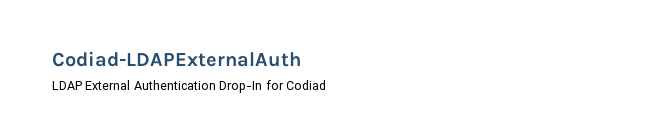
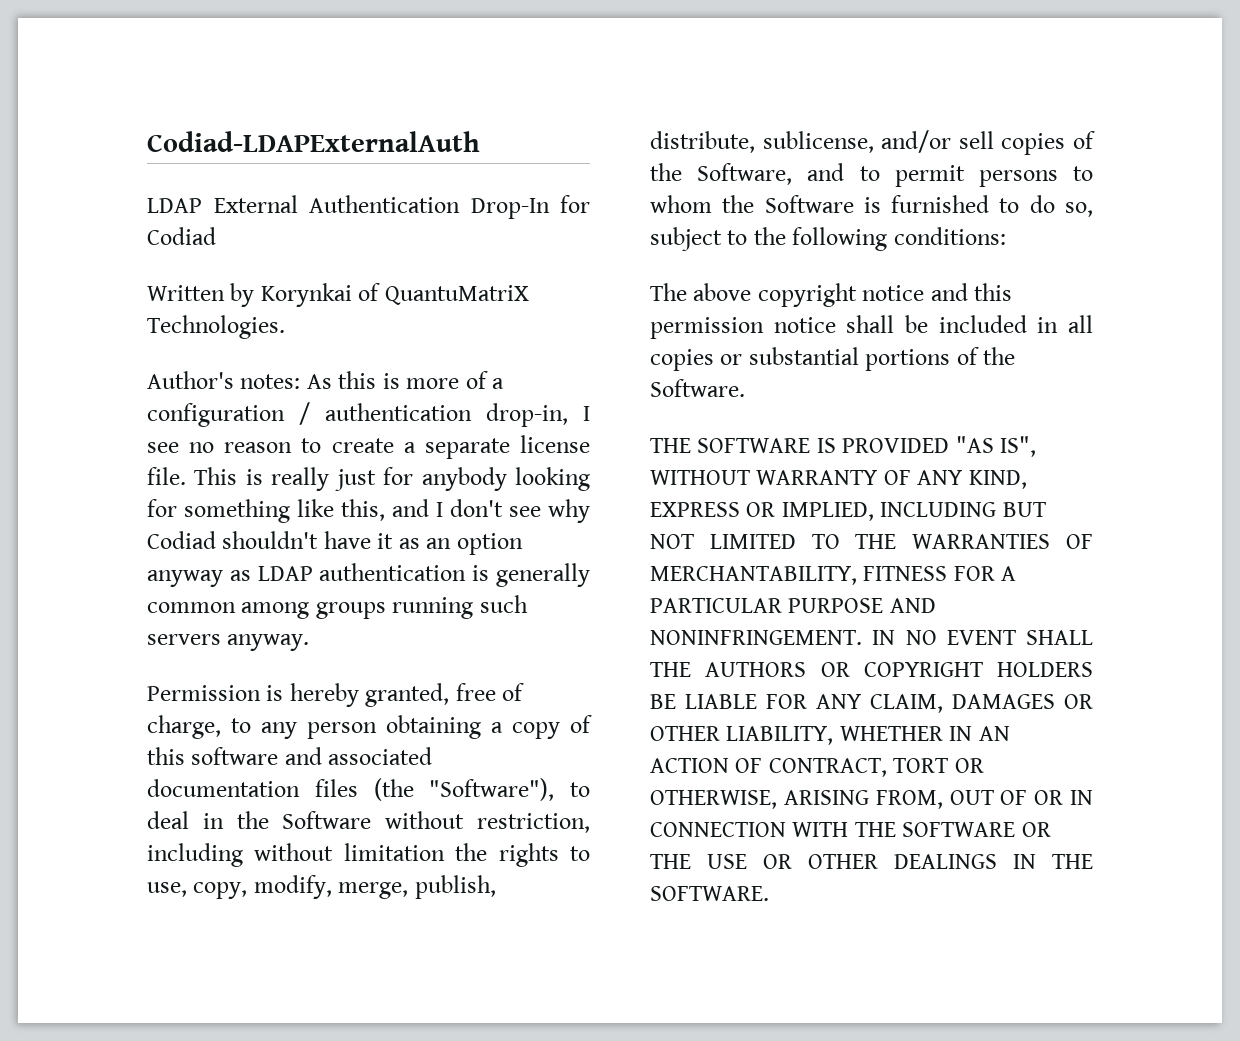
(326, 85) none -> [147,283,529,307] [147,315,285,339] [147,371,505,389] [147,402,590,427] [147,435,590,459] [147,467,590,491] [147,499,590,523] [147,531,523,555] [147,563,590,587] [147,595,528,619] [147,634,310,651] [147,683,525,707] [147,715,592,739] [147,747,433,765] [147,778,590,801] [147,811,590,833] [147,843,590,867] [147,875,496,899] [650,130,1095,155] [650,163,1093,187] [650,195,1093,217] [650,227,1006,251] [650,283,1013,307] [650,315,1093,339] [650,347,1016,371] [650,379,745,397] [650,436,1037,457] [650,470,1027,489] [650,502,1046,521] [650,534,1093,549] [650,566,1017,585] [650,598,936,613] [650,630,1093,645] [650,662,1093,677] [650,694,1093,713] [650,726,1010,745] [650,758,984,777] [650,790,1093,809] [650,822,1051,837] [650,854,1093,869] [650,886,769,901] // Written by Korynkai of QuantuMatriX Technologies. // Author's notes: As this is more of a configuration / authentication drop-in, I see no reason to create a separate license file. This is really just for anybody looking for something like this, and I don't see why Codiad shouldn't have it as an option anyway as LDAP authentication is generally common among groups running such servers anyway. // Permission is hereby granted, free of charge, to any person obtaining a copy of this software and associated documentation files (the "Software"), to deal in the Software without restriction, including without limitation the rights to use, copy, modify, merge, publish, distribute, sublicense, and/or sell copies of the Software, and to permit persons to whom the Software is furnished to do so, subject to the following conditions: // The above copyright notice and this permission notice shall be included in all copies or substantial portions of the Software. // THE SOFTWARE IS PROVIDED "AS IS", WITHOUT WARRANTY OF ANY KIND, EXPRESS OR IMPLIED, INCLUDING BUT NOT LIMITED TO THE WARRANTIES OF MERCHANTABILITY, FITNESS FOR A PARTICULAR PURPOSE AND NONINFRINGEMENT. IN NO EVENT SHALL THE AUTHORS OR COPYRIGHT HOLDERS BE LIABLE FOR ANY CLAIM, DAMAGES OR OTHER LIABILITY, WHETHER IN AN ACTION OF CONTRACT, TORT OR OTHERWISE, ARISING FROM, OUT OF OR IN CONNECTION WITH THE SOFTWARE OR THE USE OR OTHER DEALINGS IN THE SOFTWARE.

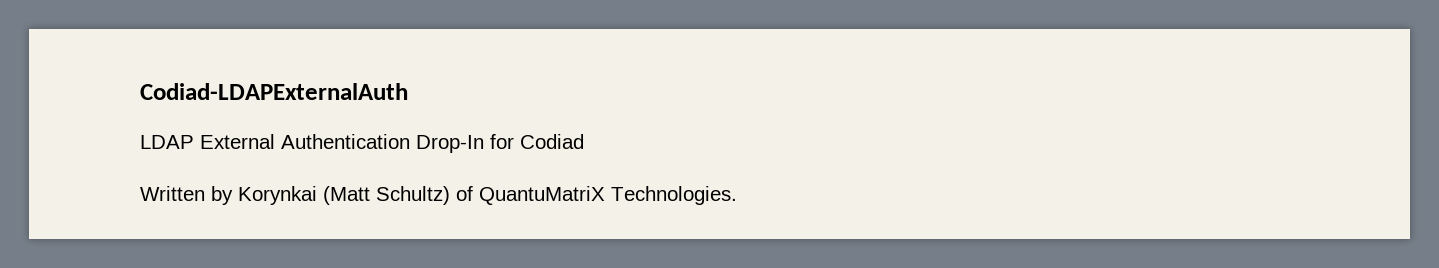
(352, 295) none -> [323,186,450,205] (Matt Schultz)
[147,371,505,389] [147,402,590,427] [147,435,590,459] [147,467,590,491] [147,499,590,523] [147,531,523,555] [147,563,590,587] [147,595,528,619] [147,634,310,651] [147,683,525,707] [147,715,592,739] [147,747,433,765] [147,778,590,801] [147,811,590,833] [147,843,590,867] [147,875,496,899] [650,130,1095,155] [650,163,1093,187] [650,195,1093,217] [650,227,1006,251] [650,283,1013,307] [650,315,1093,339] [650,347,1016,371] [650,379,745,397] [650,436,1037,457] [650,470,1027,489] [650,502,1046,521] [650,534,1093,549] [650,566,1017,585] [650,598,936,613] [650,630,1093,645] [650,662,1093,677] [650,694,1093,713] [650,726,1010,745] [650,758,984,777] [650,790,1093,809] [650,822,1051,837] [650,854,1093,869] [650,886,769,901] // Author's notes: As this is more of a configuration / authentication drop-in, I see no reason to create a separate license file. This is really just for anybody looking for something like this, and I don't see why Codiad shouldn't have it as an option anyway as LDAP authentication is generally common among groups running such servers anyway. // Permission is hereby granted, free of charge, to any person obtaining a copy of this software and associated documentation files (the "Software"), to deal in the Software without restriction, including without limitation the rights to use, copy, modify, merge, publish, distribute, sublicense, and/or sell copies of the Software, and to permit persons to whom the Software is furnished to do so, subject to the following conditions: // The above copyright notice and this permission notice shall be included in all copies or substantial portions of the Software. // THE SOFTWARE IS PROVIDED "AS IS", WITHOUT WARRANTY OF ANY KIND, EXPRESS OR IMPLIED, INCLUDING BUT NOT LIMITED TO THE WARRANTIES OF MERCHANTABILITY, FITNESS FOR A PARTICULAR PURPOSE AND NONINFRINGEMENT. IN NO EVENT SHALL THE AUTHORS OR COPYRIGHT HOLDERS BE LIABLE FOR ANY CLAIM, DAMAGES OR OTHER LIABILITY, WHETHER IN AN ACTION OF CONTRACT, TORT OR OTHERWISE, ARISING FROM, OUT OF OR IN CONNECTION WITH THE SOFTWARE OR THE USE OR OTHER DEALINGS IN THE SOFTWARE. -> (737, 195) none

